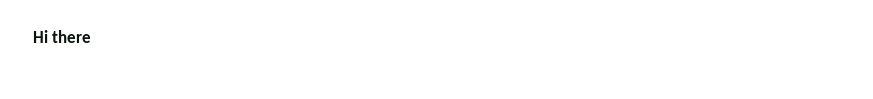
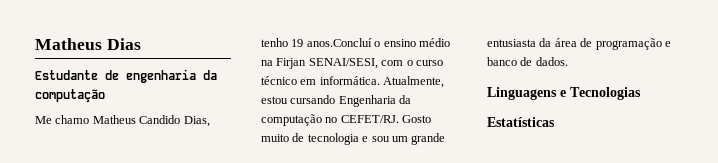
[33,30,92,43] Hi there -> [35,38,141,50] [35,69,217,83] [35,89,105,103] [35,115,210,127] [261,38,450,47] [261,58,443,69] [261,76,445,88] [261,95,412,107] [261,114,432,126] [261,133,446,145] [487,38,671,50] [487,57,568,66] [487,87,641,100] [487,117,555,127] Matheus Dias // Estudante de engenharia da computação // Me chamo Matheus Candido Dias, tenho 19 anos.Concluí o ensino médio na Firjan SENAI/SESI, com o curso técnico em informática. Atualmente, estou cursando Engenharia da computação no CEFET/RJ. Gosto muito de tecnologia e sou um grande entusiasta da área de programação e banco de dados. // Linguagens e Tecnologias // Estatísticas

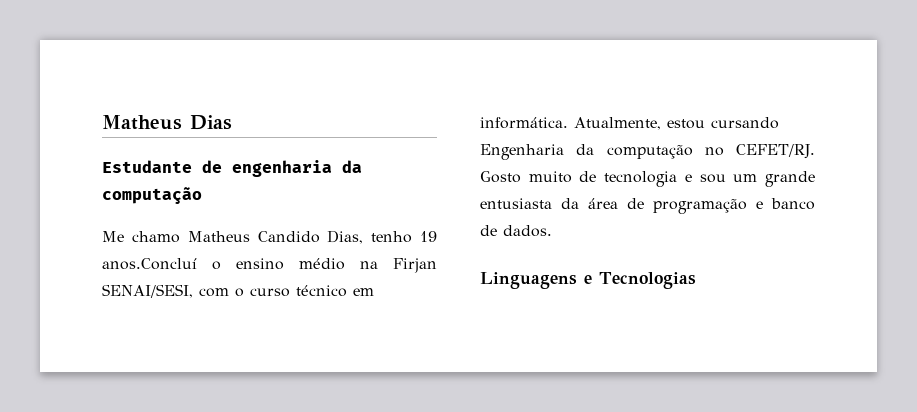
[487,117,555,127] // Estatísticas -> (696, 280) none

